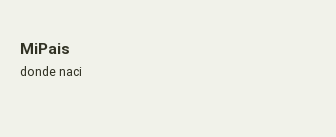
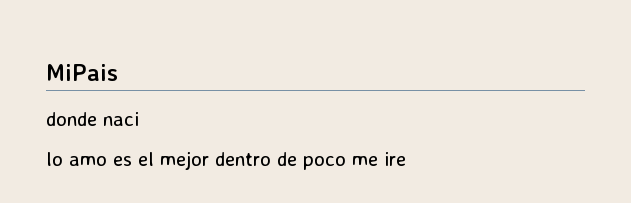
(83, 71) none -> [46,151,406,170] // lo amo es el mejor dentro de poco me ire

